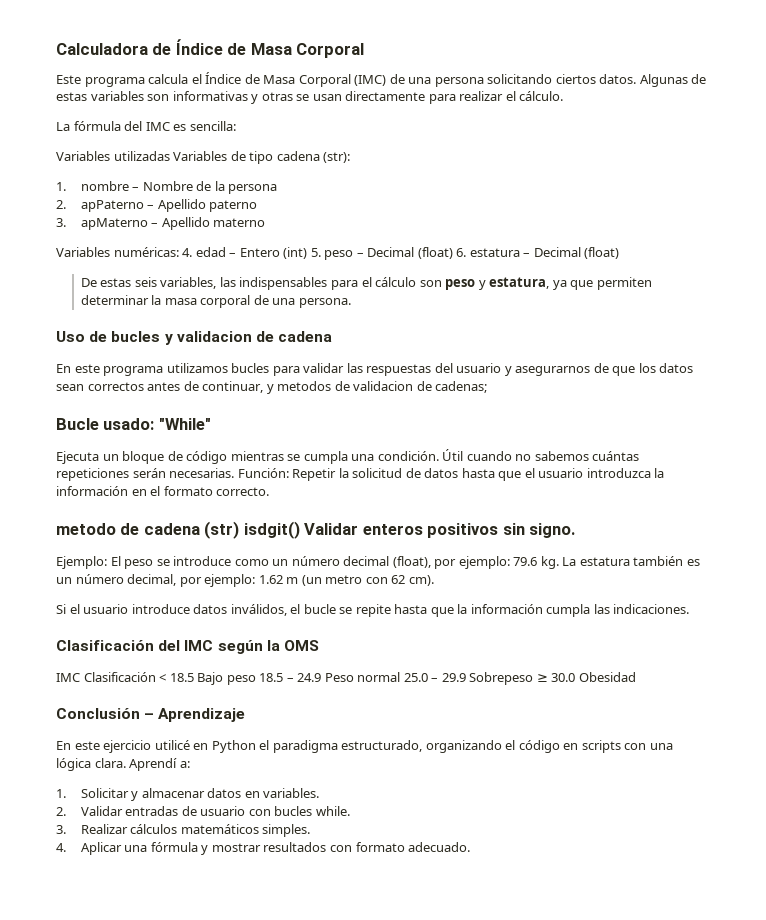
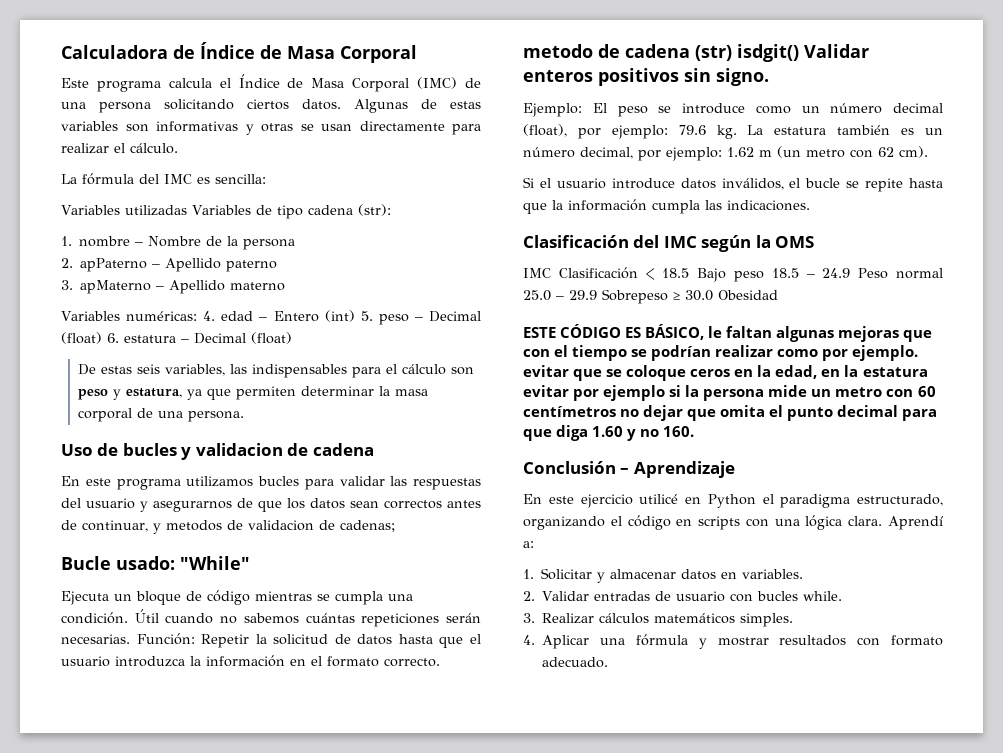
(636, 677) none -> [523,324,933,342] [523,345,919,361] [523,365,928,381] [523,385,936,401] [523,405,938,421] [523,425,695,441] // ESTE CÓDIGO ES BÁSICO, le faltan algunas mejoras que con el tiempo se podrían realizar como por ejemplo. evitar que se coloque ceros en la edad, en la estatura evitar por ejemplo si la persona mide un metro con 60 centímetros no dejar que omita el punto decimal para que diga 1.60 y no 160.

